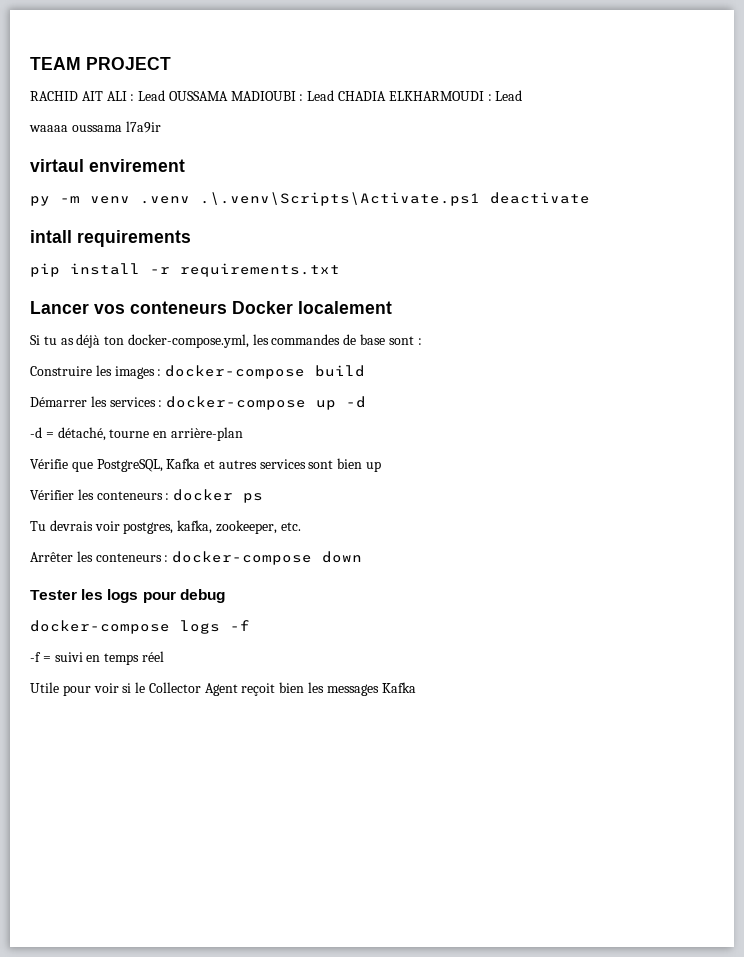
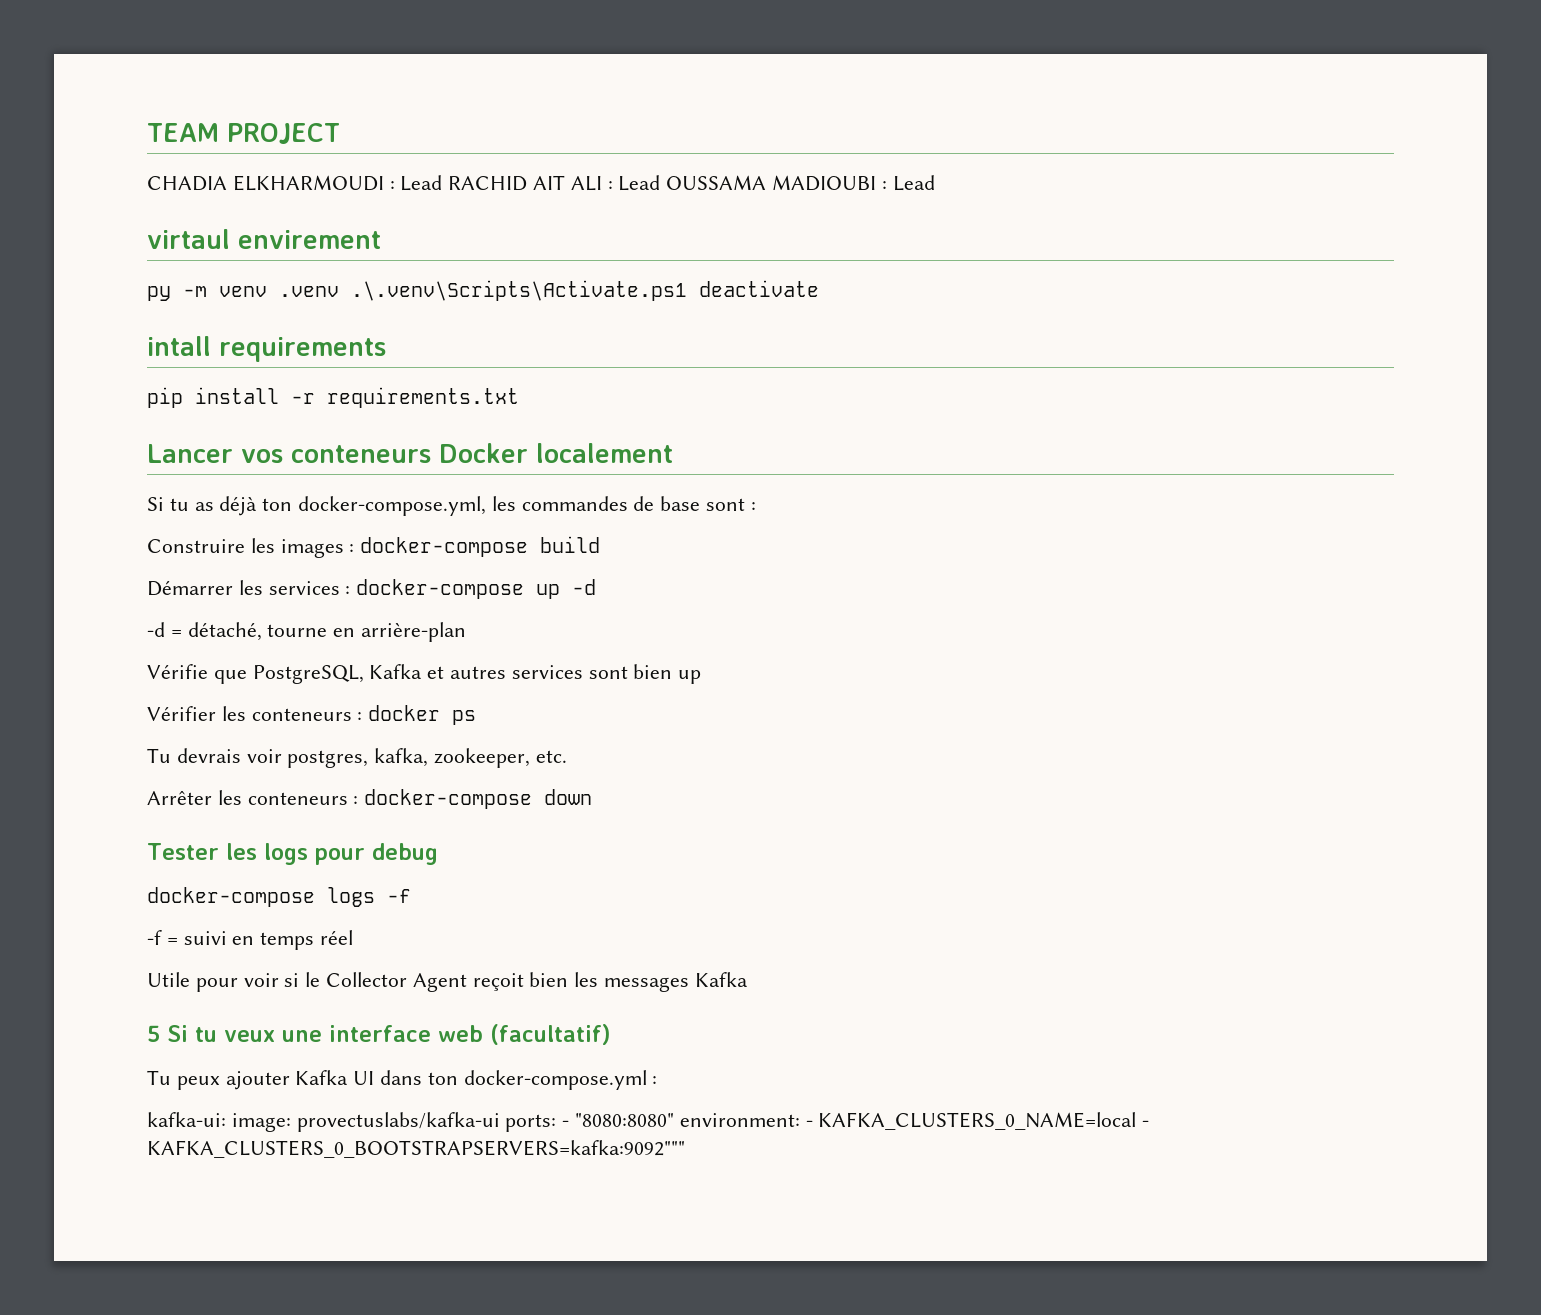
(171, 63) none -> [147,175,443,191] CHADIA ELKHARMOUDI : Lead
[338,90,523,101] [29,121,161,133] CHADIA ELKHARMOUDI : Lead // waaaa oussama l7a9ir -> (935, 183) none
(416, 687) none -> [147,1024,611,1045] [147,1070,658,1090] [147,1112,1150,1132] [147,1140,685,1158] // 5 Si tu veux une interface web (facultatif) // Tu peux ajouter Kafka UI dans ton docker-compose.yml : // kafka-ui: image: provectuslabs/kafka-ui ports: - "8080:8080" environment: - KAFKA_CLUSTERS_0_NAME=local - KAFKA_CLUSTERS_0_BOOTSTRAPSERVERS=kafka:9092"""

